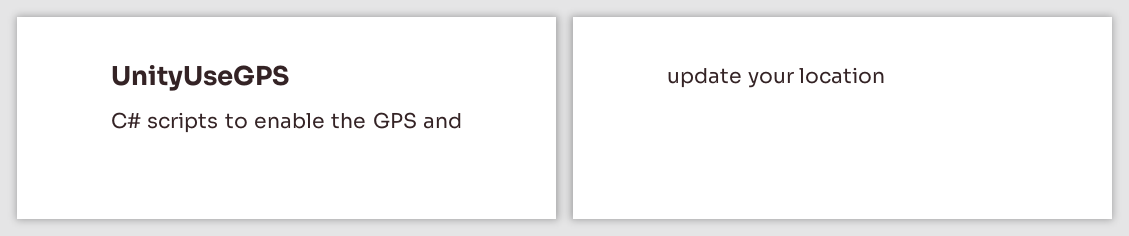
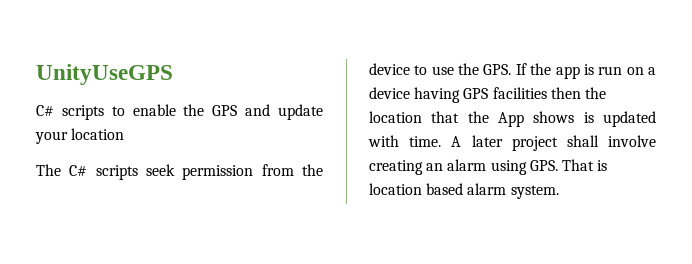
(886, 75) none -> [36,164,323,180] [369,63,656,79] [369,87,606,103] [369,111,656,127] [368,135,656,151] [369,159,608,175] [369,183,559,199] // The C# scripts seek permission from the device to use the GPS. If the app is run on a device having GPS facilities then the location that the App shows is updated with time. A later project shall involve creating an alarm using GPS. That is location based alarm system.

